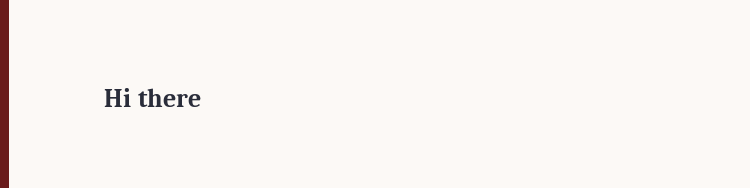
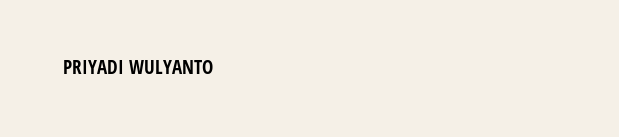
[104,88,201,107] Hi there -> [63,60,214,74] PRIYADI WULYANTO

